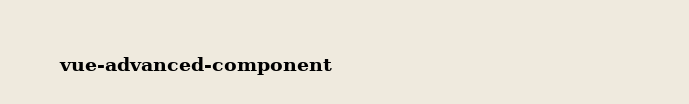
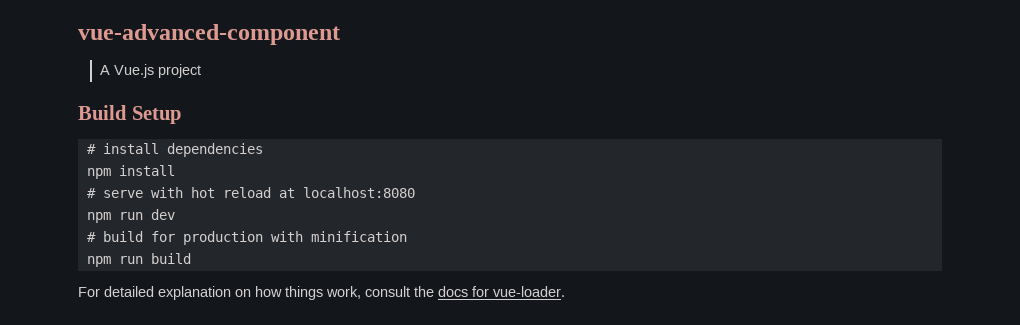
(332, 66) none -> [100,64,202,78] [78,105,181,124] [86,143,263,157] [86,165,175,179] [86,187,415,198] [86,209,175,223] [86,231,407,245] [86,253,191,267] [78,286,565,300] // A Vue.js project // Build Setup // # install dependencies // npm install // # serve with hot reload at localhost:8080 // npm run dev // # build for production with minification // npm run build // For detailed explanation on how things work, consult the docs for vue-loader.

